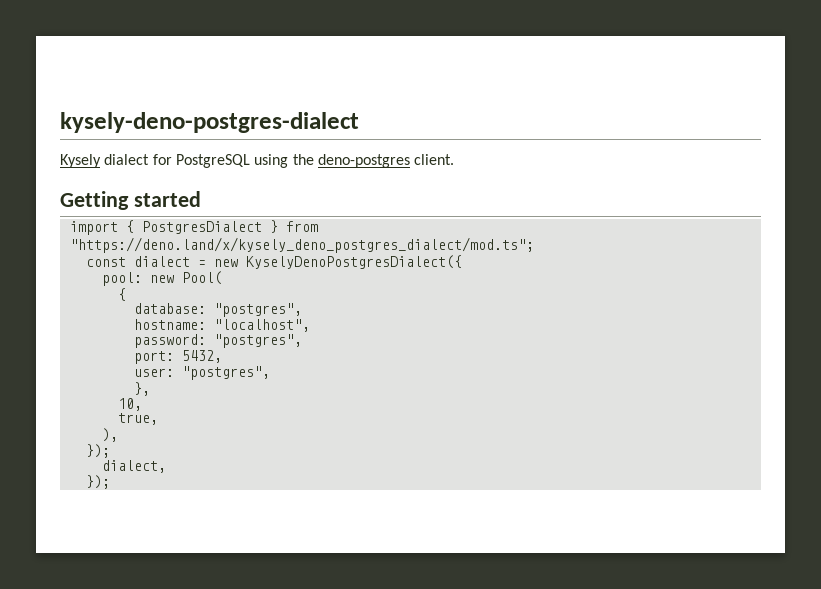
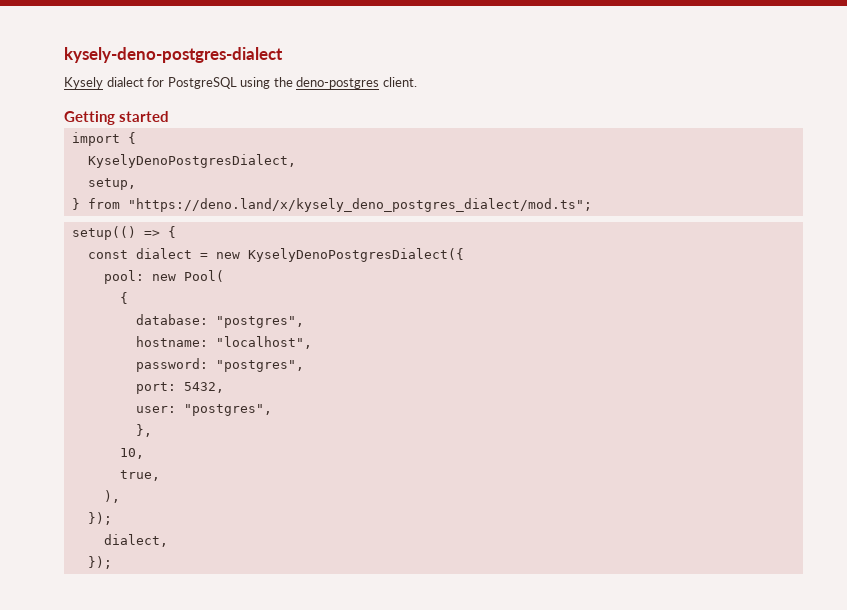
[141,221,262,234] PostgresDialect -> [87,154,296,168] [87,178,136,190] // KyselyDenoPostgresDialect, // setup, //
(534, 245) none -> [71,226,176,240] // setup(() => {

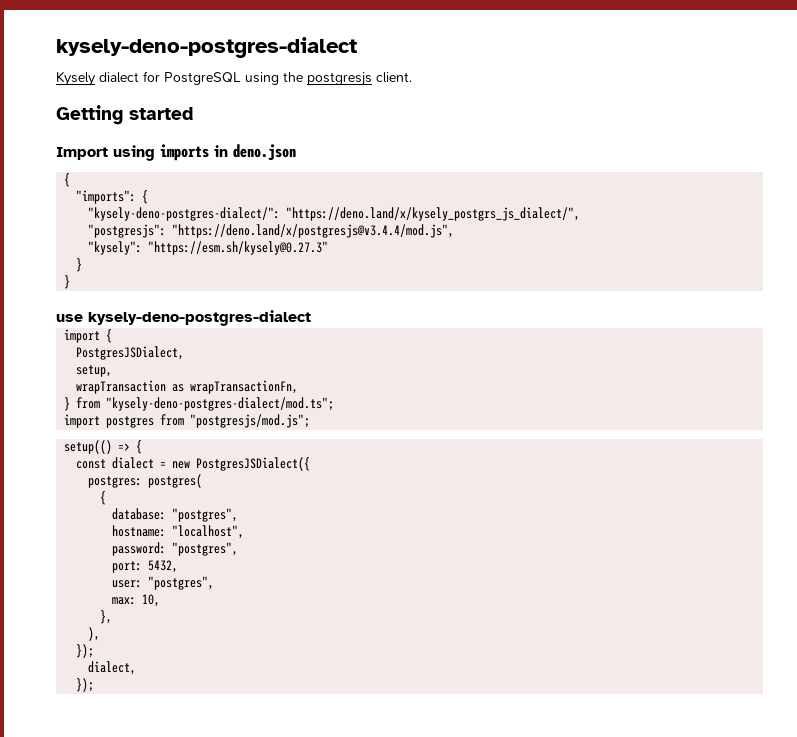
[296,77,380,89] deno-postgres -> [307,72,372,86] postgresjs
(170, 116) none -> [56,144,296,161] [64,173,71,187] [76,190,149,204] [88,207,581,221] [88,224,455,238] [88,241,329,255] [76,258,83,272] [64,275,71,289] [56,310,311,326] // Import using imports in deno.json // { // "imports": { // "kysely-deno-postgres-dialect/": "https://deno.land/x/kysely_postgrs_js_dialect/", // "postgresjs": "https://deno.land/x/postgresjs@v3.4.4/mod.js", // "kysely": "https://esm.sh/kysely@0.27.3" // } // } // use kysely-deno-postgres-dialect
[87,154,296,168] KyselyDenoPostgresDialect, -> [76,346,185,360] PostgresJSDialect,
(136, 184) none -> [76,380,299,394] // wrapTransaction as wrapTransactionFn,
[127,198,592,212] "https://deno.land/x/kysely_deno_postgres_dialect/mod.ts"; -> [106,397,335,411] [64,414,311,428] "kysely-deno-postgres-dialect/mod.ts"; // import postgres from "postgresjs/mod.js";
[247,248,464,262] [103,270,224,284] KyselyDenoPostgresDialect({ // pool: new Pool( -> [196,457,311,471] [88,474,203,488] PostgresJSDialect({ // postgres: postgres(
[135,424,152,437] }, // -> [112,597,137,605] max:
[119,470,160,481] true, -> [100,610,113,624] },

